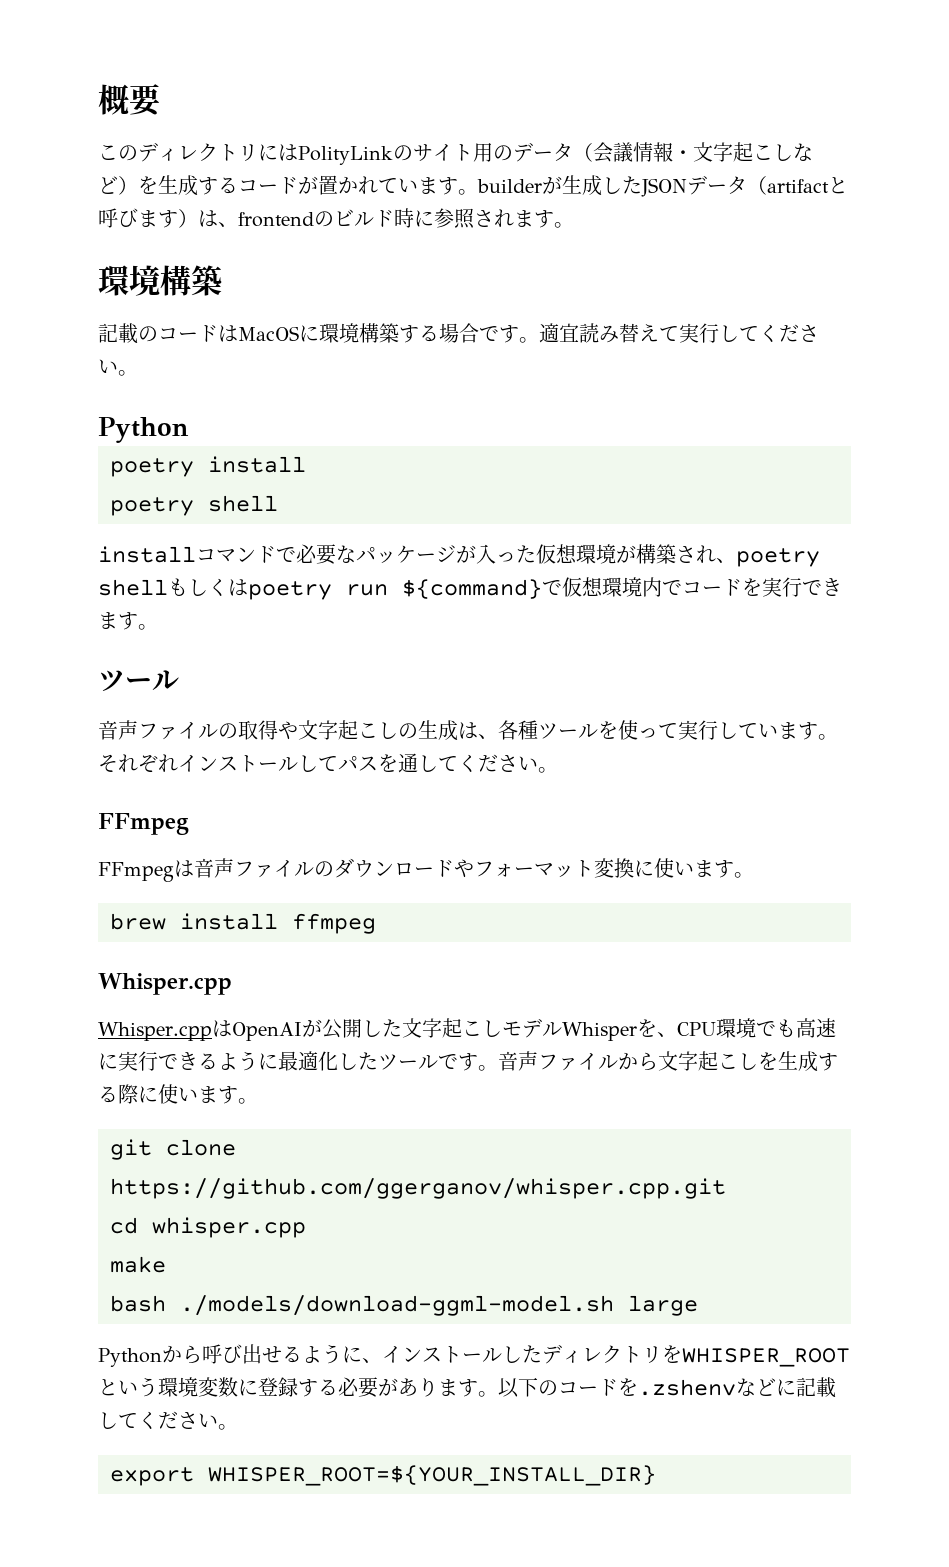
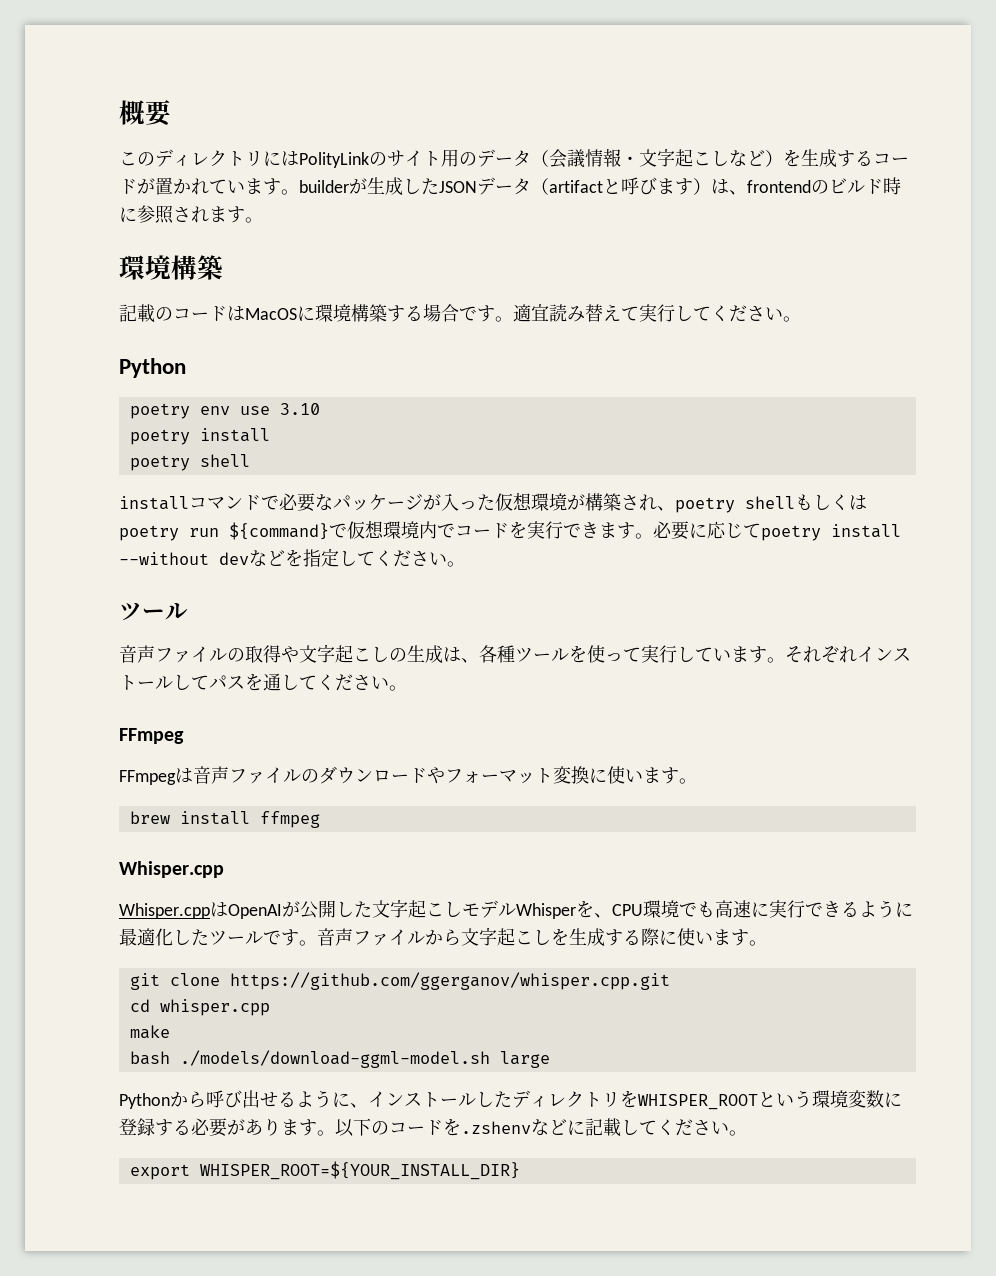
(189, 430) none -> [129,403,320,419] // poetry env use 3.10
(158, 627) none -> [653,521,901,541] [119,548,465,567] 必要に応じてpoetry install --without devなどを指定してください。

